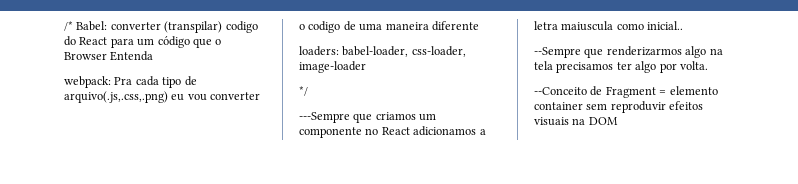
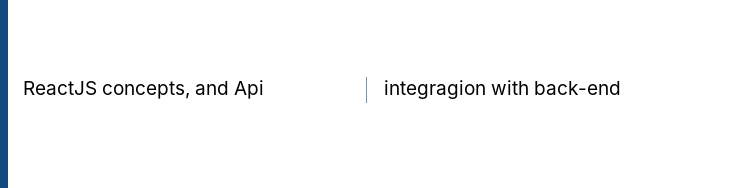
[64,21,258,33] [64,36,222,48] [64,51,154,61] [64,76,197,88] [64,91,261,103] [299,21,479,33] [299,46,466,57] [299,61,366,73] [299,86,308,96] [299,112,437,123] [299,126,486,138] [534,21,684,31] [534,46,723,58] [534,61,708,73] [534,86,718,98] [534,101,704,113] [534,117,618,126] /* Babel: converter (transpilar) codigo do React para um código que o Browser Entenda // webpack: Pra cada tipo de arquivo(.js,.css,.png) eu vou converter o codigo de uma maneira diferente // loaders: babel-loader, css-loader, image-loader // */ // ---Sempre que criamos um componente no React adicionamos a letra maiuscula como inicial.. // --Sempre que renderizarmos algo na tela precisamos ter algo por volta. // --Conceito de Fragment = elemento container sem reproduvir efeitos visuais na DOM -> [23,80,622,99] ReactJS concepts, and Api integragion with back-end

